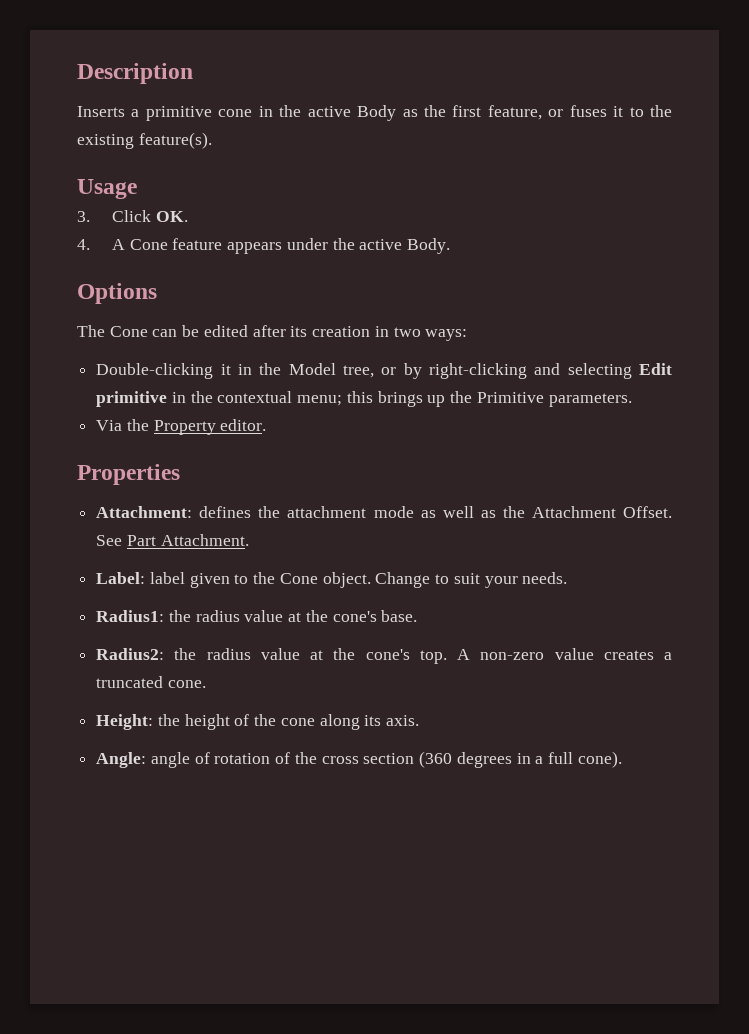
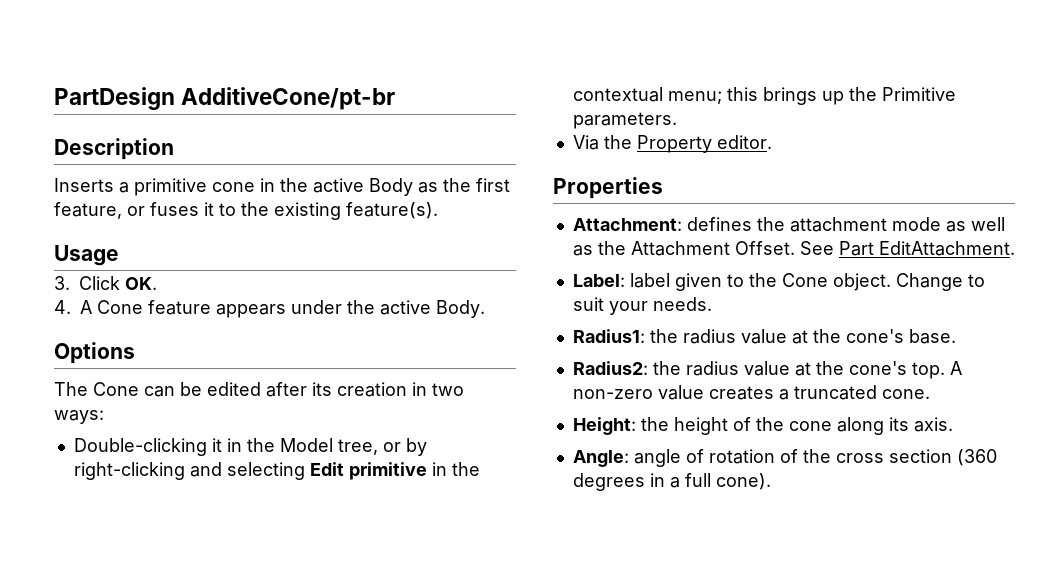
(77, 73) none -> [54,87,396,110] PartDesign AdditiveCone/pt-br //
[160,534,249,546] Attachment. -> [878,241,1015,256] EditAttachment.

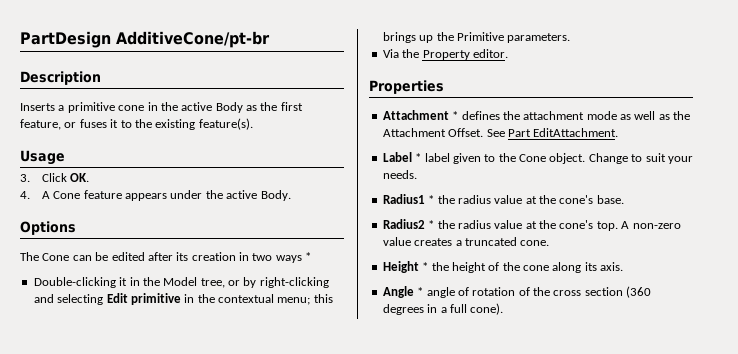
[54,410,104,424] ways: -> [275,252,312,263] ways *
[572,218,682,231] Attachment: -> [382,110,459,120] Attachment *
[572,274,625,287] Label: -> [382,152,422,162] Label *
[572,329,645,343] Radius1: -> [382,194,435,204] Radius1 *
[572,361,648,375] Radius2: -> [382,219,435,229] Radius2 *
[572,417,636,435] Height: -> [382,261,429,273] Height *
[572,450,629,467] Angle: -> [382,286,424,298] Angle *

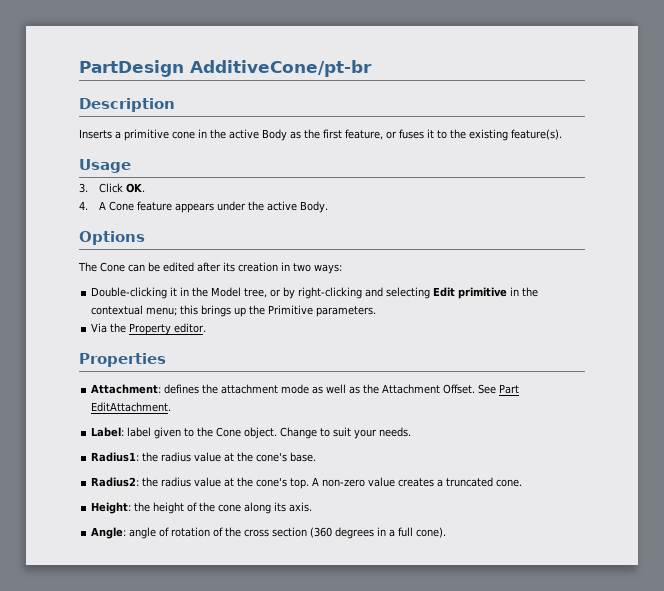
[275,252,312,263] ways * -> [314,264,342,274] ways:
[382,110,459,120] Attachment * -> [91,384,162,394] Attachment:
[382,152,422,162] Label * -> [91,427,125,437] Label:
[382,194,435,204] Radius1 * -> [91,452,140,462] Radius1:
[382,219,435,229] Radius2 * -> [91,477,140,487] Radius2:
[382,261,429,273] Height * -> [91,502,132,514] Height:
[382,286,424,298] Angle * -> [91,527,127,539] Angle:

